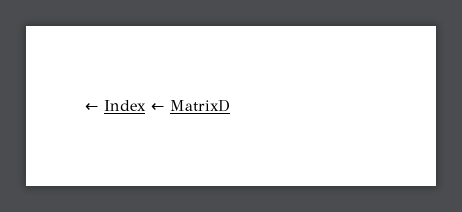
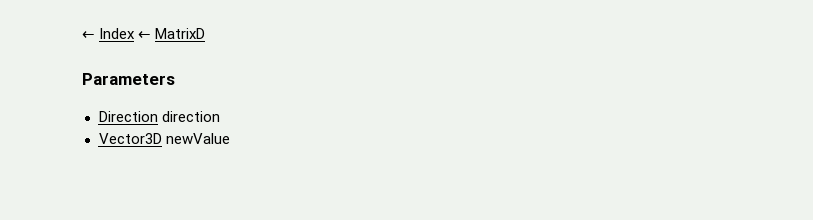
(230, 105) none -> [82,73,175,85] [98,111,220,122] [98,133,230,144] // Parameters // Direction direction // Vector3D newValue

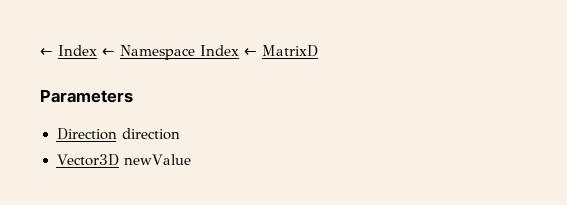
(152, 35) none -> [120,45,257,60] Namespace Index ←

